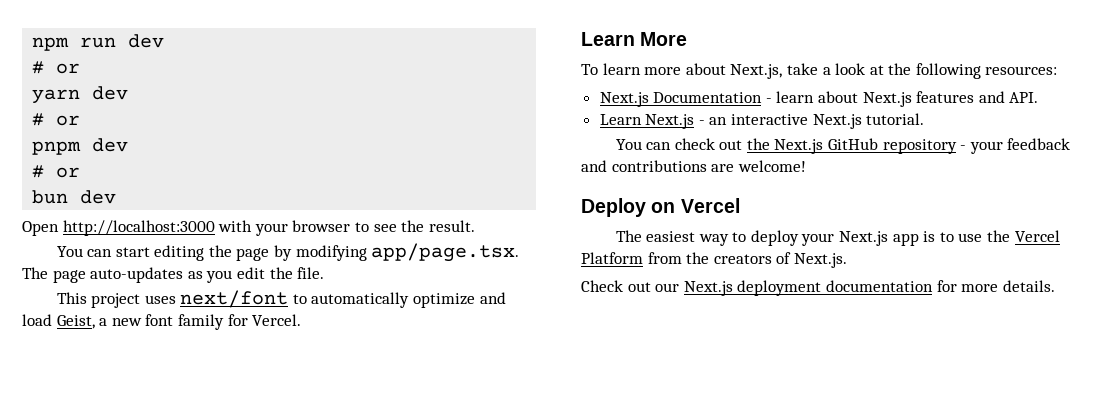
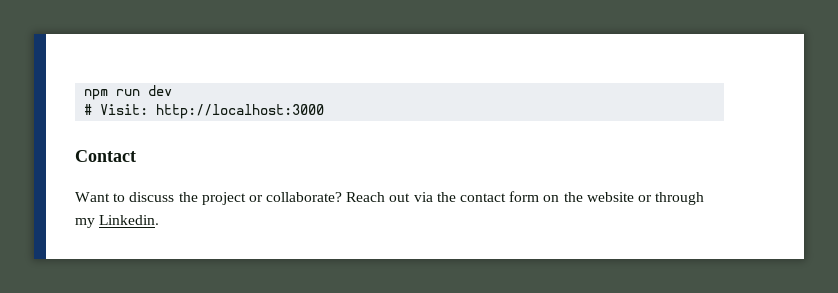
[56,63,81,74] [32,86,129,104] [32,113,81,126] [32,138,129,155] [32,165,81,178] [32,190,117,204] [22,220,475,236] [56,243,520,262] [22,267,325,283] [56,290,506,308] [22,314,302,330] [581,32,688,46] [581,63,1058,79] [599,91,1039,107] [599,113,925,129] [615,138,1071,154] [581,160,806,172] [581,198,740,217] [615,230,1060,246] [581,252,847,268] [581,280,1055,296] or // yarn dev // # or // pnpm dev // # or // bun dev // Open http://localhost:3000 with your browser to see the result. // You can start editing the page by modifying app/page.tsx. The page auto-updates as you edit the file. // This project uses next/font to automatically optimize and load Geist, a new font family for Vercel. // Learn More // To learn more about Next.js, take a look at the following resources: // Next.js Documentation - learn about Next.js features and API. // Learn Next.js - an interactive Next.js tutorial. // You can check out the Next.js GitHub repository - your feedback and contributions are welcome! // Deploy on Vercel // The easiest way to deploy your Next.js app is to use the Vercel Platform from the creators of Next.js. // Check out our Next.js deployment documentation for more details. -> [100,104,325,119] [75,150,136,162] [75,191,705,205] [75,215,160,228] Visit: http://localhost:3000 // Contact // Want to discuss the project or collaborate? Reach out via the contact form on the website or through my Linkedin.

